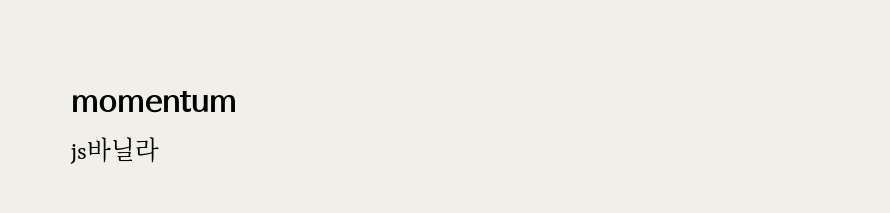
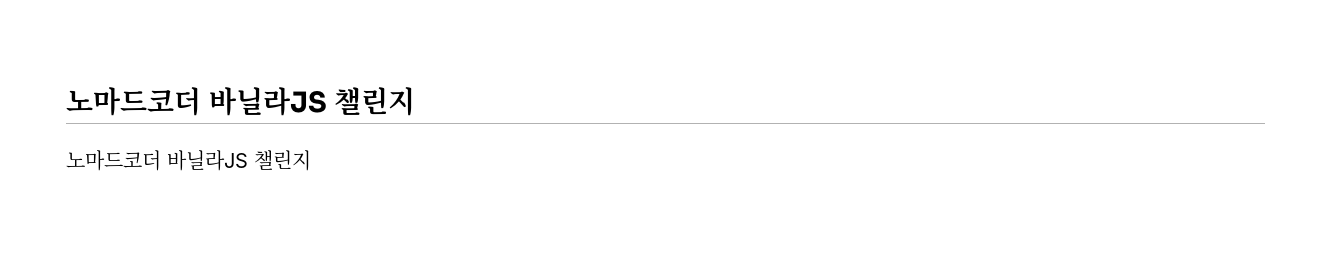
[71,91,237,113] [70,137,159,164] momentum // js바닐라 -> [66,87,416,116] [66,150,311,171] 노마드코더 바닐라JS 챌린지 // 노마드코더 바닐라JS 챌린지

